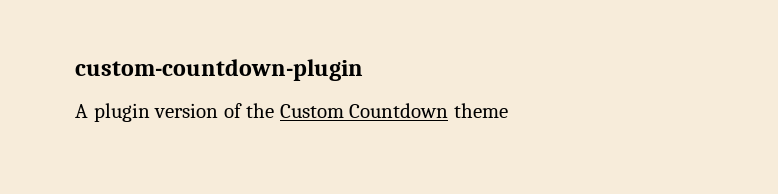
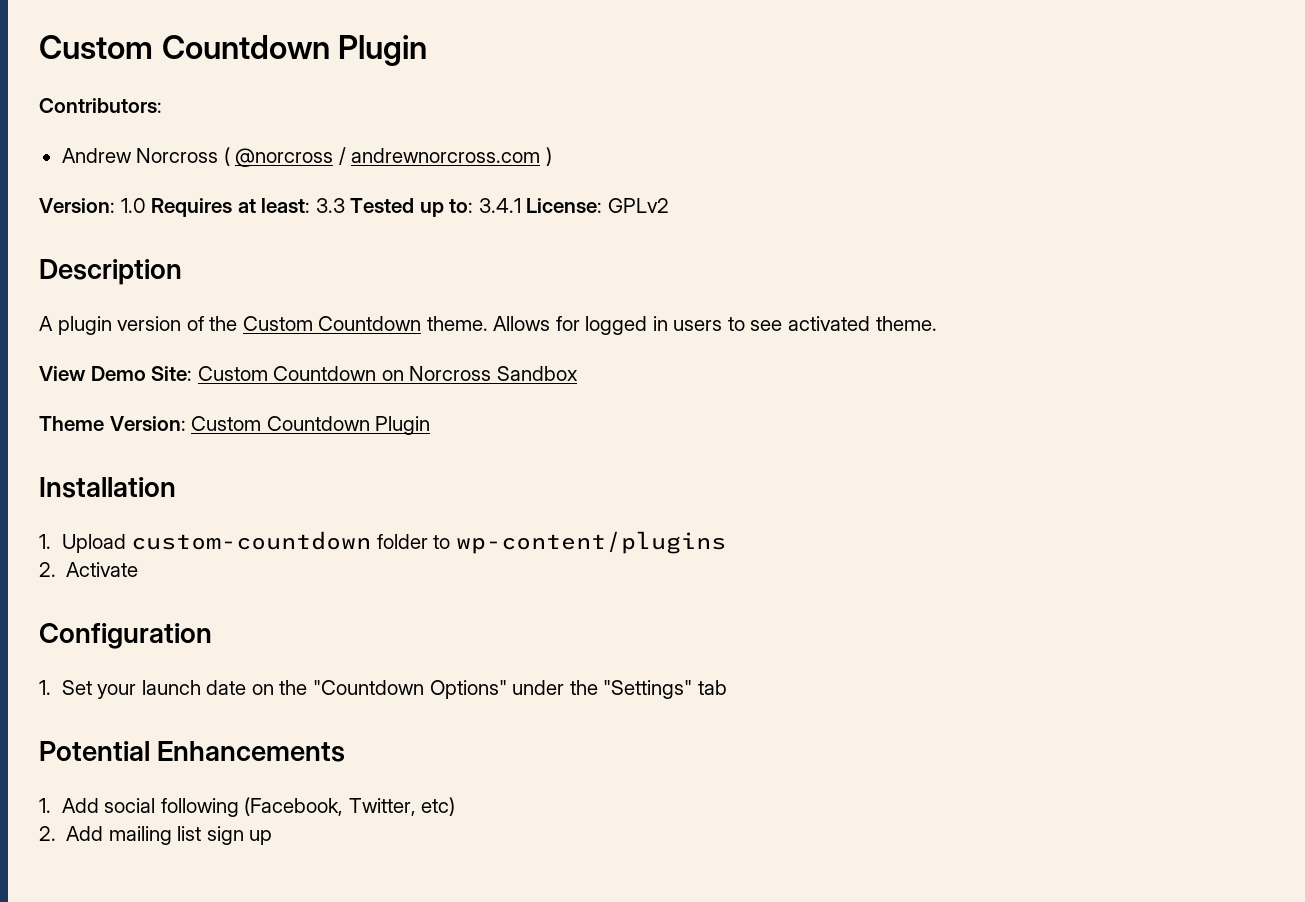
[75,59,363,81] custom-countdown-plugin -> [39,35,428,66] [39,98,162,113] [61,147,552,167] [39,198,669,217] [39,259,182,285] Custom Countdown Plugin // Contributors: // Andrew Norcross ( @norcross / andrewnorcross.com ) // Version: 1.0 Requires at least: 3.3 Tested up to: 3.4.1 License: GPLv2 // Description
[453,103,508,118] theme -> [426,316,937,335] [39,366,578,381] [39,416,431,435] [39,477,176,498] [39,531,726,554] [39,562,139,577] [39,623,212,649] [39,680,727,699] [39,741,346,762] [39,797,456,817] [39,826,273,845] theme. Allows for logged in users to see activated theme. // View Demo Site: Custom Countdown on Norcross Sandbox // Theme Version: Custom Countdown Plugin // Installation // 1. Upload custom-countdown folder to wp-content/plugins // 2. Activate // Configuration // 1. Set your launch date on the "Countdown Options" under the "Settings" tab // Potential Enhancements // 1. Add social following (Facebook, Twitter, etc) // 2. Add mailing list sign up

